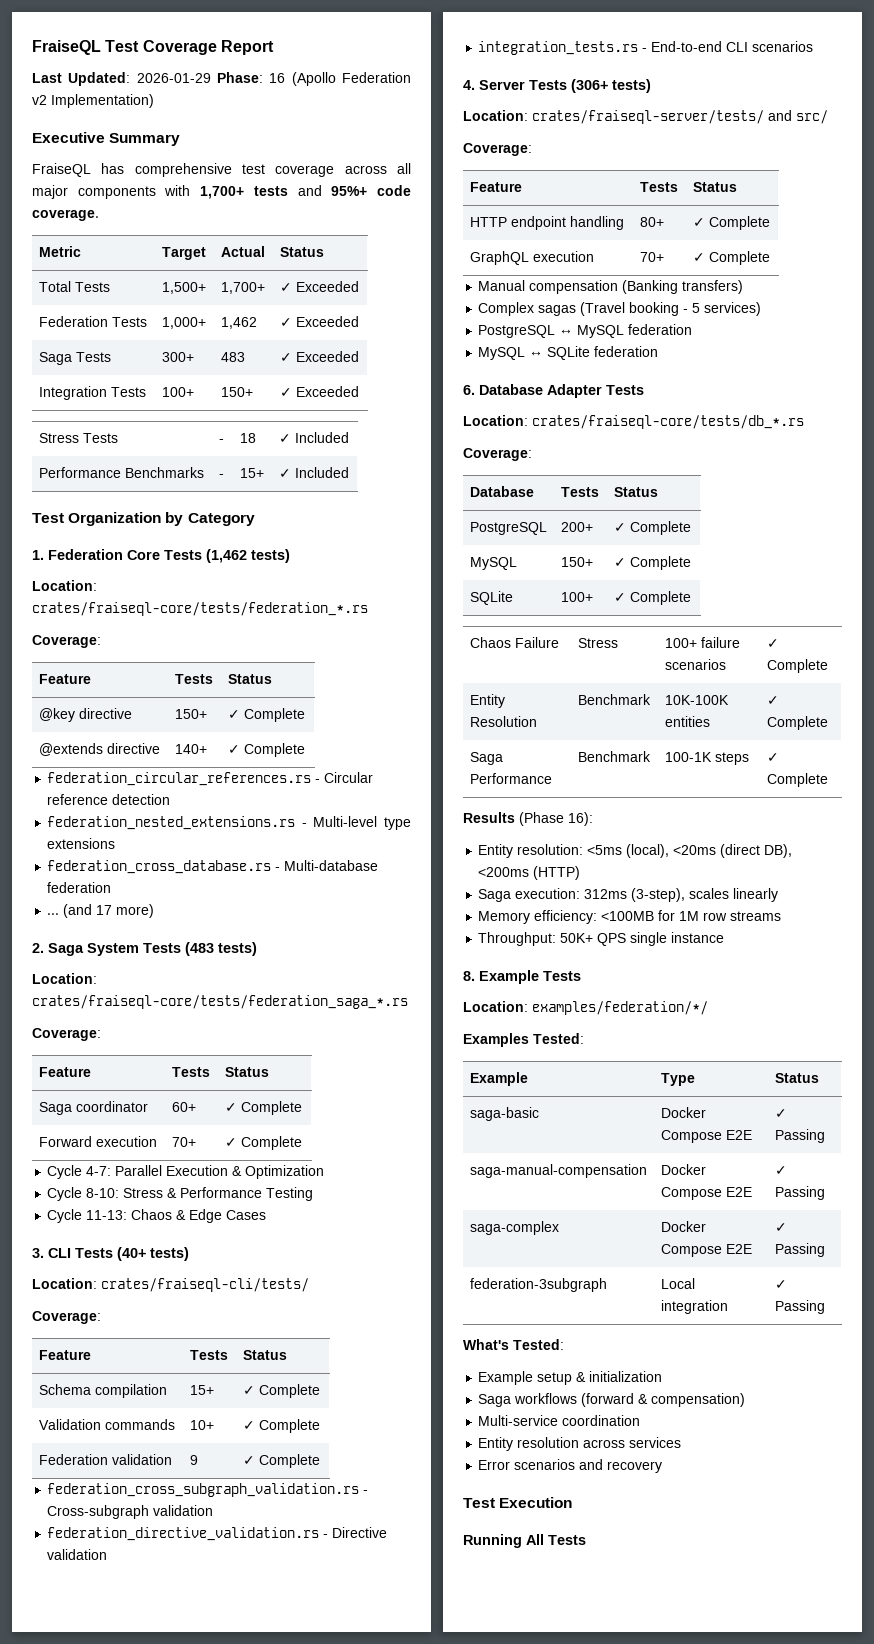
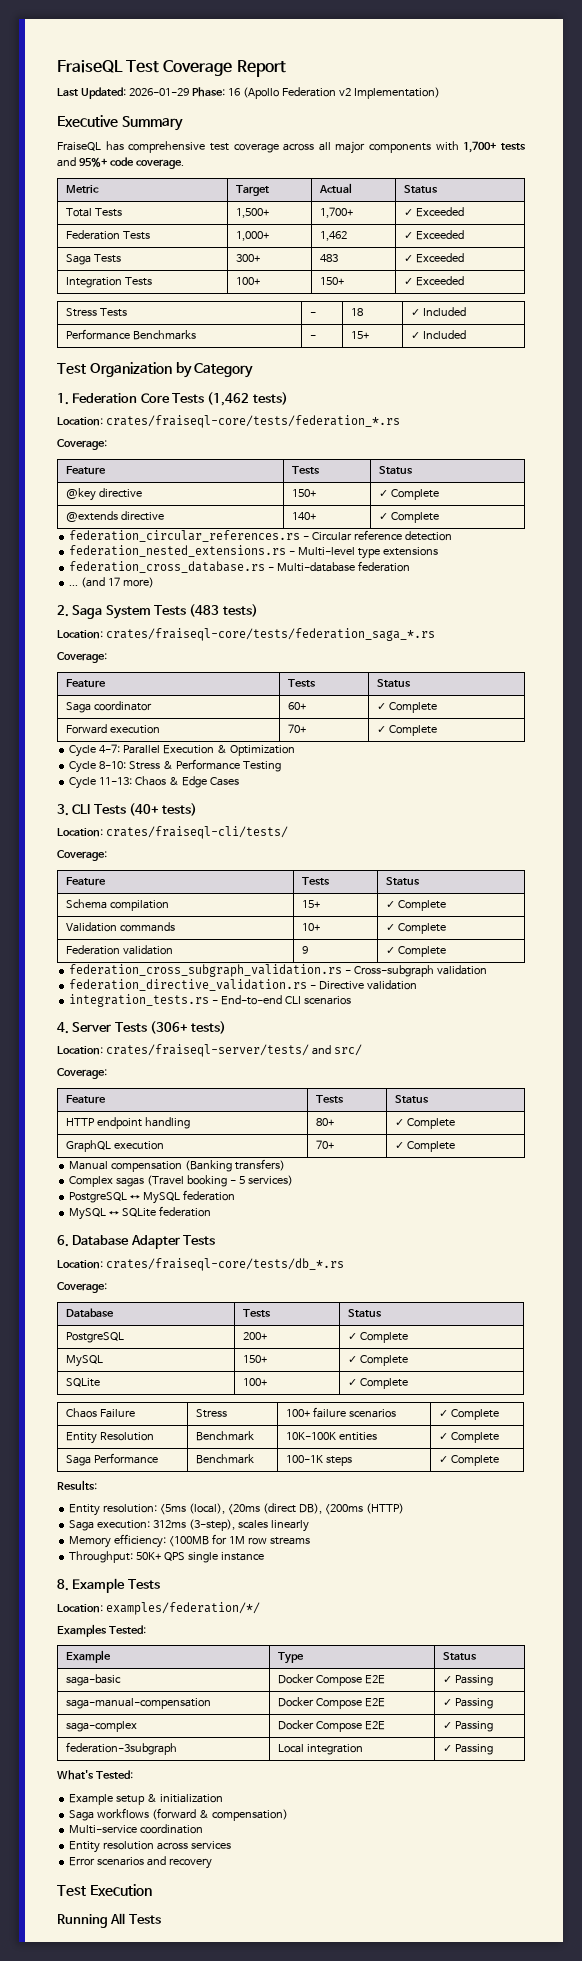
[463,812,593,826] Results (Phase 16): -> [57,1480,97,1490] Results:

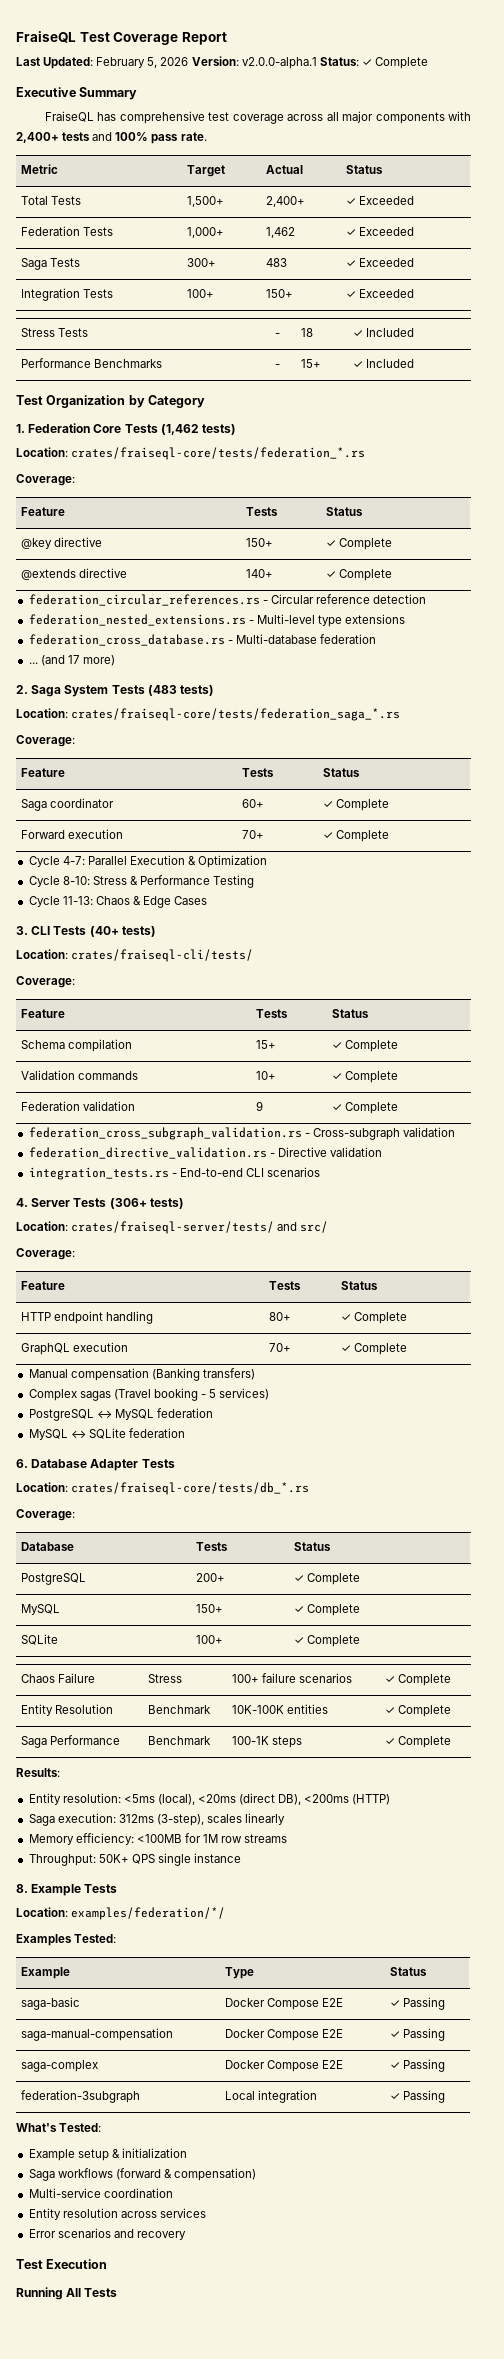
[128,87,440,99] 2026-01-29 Phase: 16 (Apollo Federation v2 Implementation) -> [96,56,428,69] February 5, 2026 Version: v2.0.0-alpha.1 Status: ✓ Complete
[463,141,497,153] 1,700+ -> [16,132,59,143] 2,400+
[78,157,184,169] 95%+ code coverage. -> [115,132,207,144] 100% pass rate.
[319,207,353,218] 1,700+ -> [266,196,306,207] 2,400+

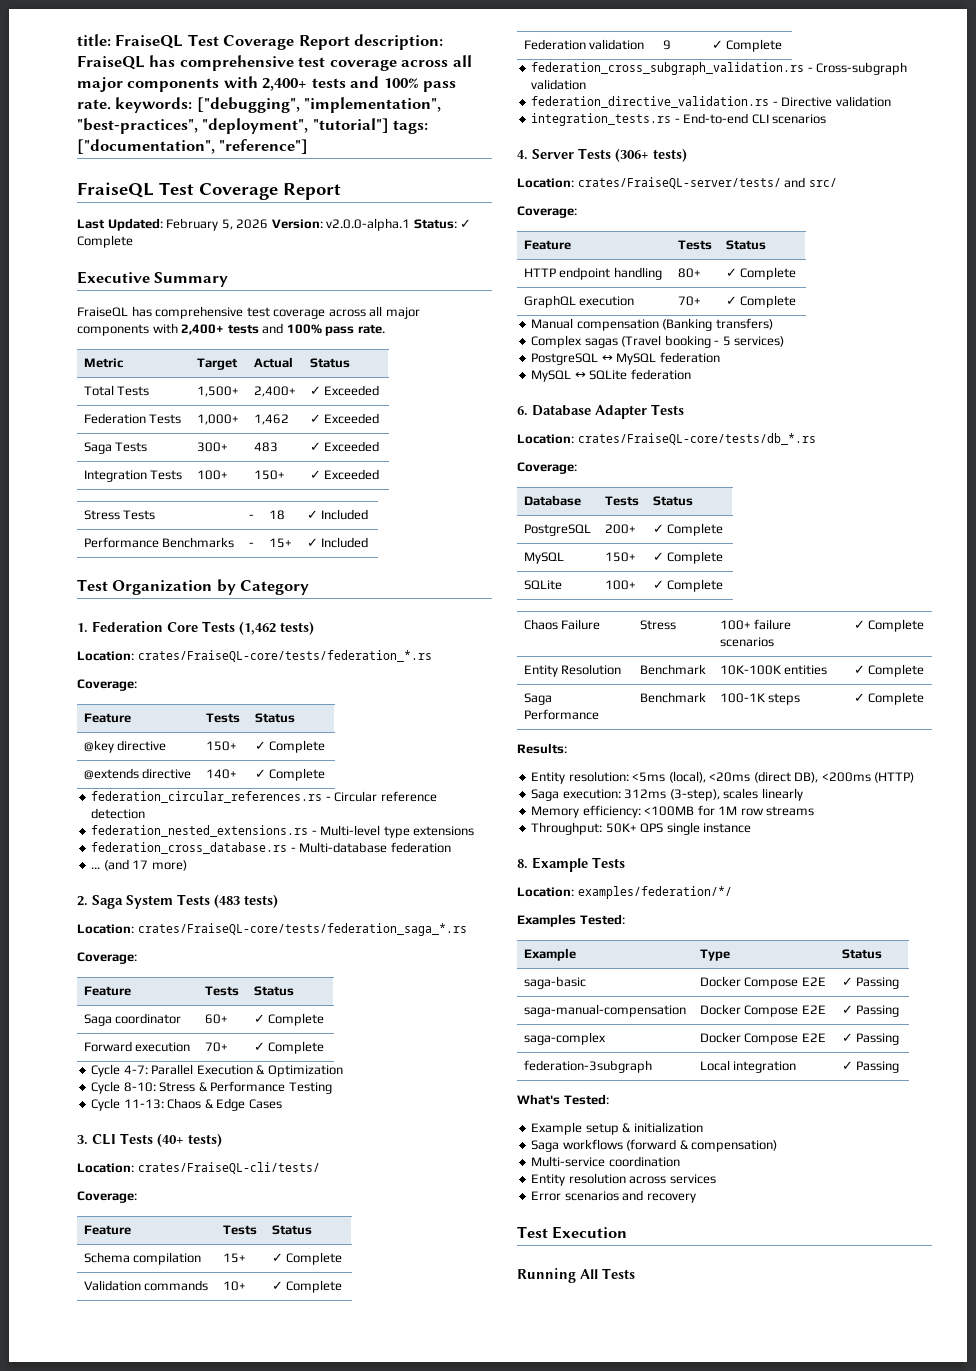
(16, 37) none -> [77,34,444,50] [77,55,472,71] [77,76,457,92] [77,97,442,113] [77,118,429,134] [77,139,309,154] title: FraiseQL Test Coverage Report description: FraiseQL has comprehensive test coverage across all major components with 2,400+ tests and 100% pass rate. keywords: ["debugging", "implementation", "best-practices", "deployment", "tutorial"] tags: ["documentation", "reference"] //
[71,447,366,460] crates/fraiseql-core/tests/federation_*.rs -> [137,650,432,662] crates/FraiseQL-core/tests/federation_*.rs
[71,708,401,721] crates/fraiseql-core/tests/federation_saga_*.rs -> [137,923,467,936] crates/FraiseQL-core/tests/federation_saga_*.rs
[71,949,254,962] crates/fraiseql-cli/tests/ -> [137,1162,320,1174] crates/FraiseQL-cli/tests/
[71,1221,275,1234] crates/fraiseql-server/tests/ -> [577,177,781,189] crates/FraiseQL-server/tests/
[71,1482,310,1495] crates/fraiseql-core/tests/db_*.rs -> [577,433,816,445] crates/FraiseQL-core/tests/db_*.rs

